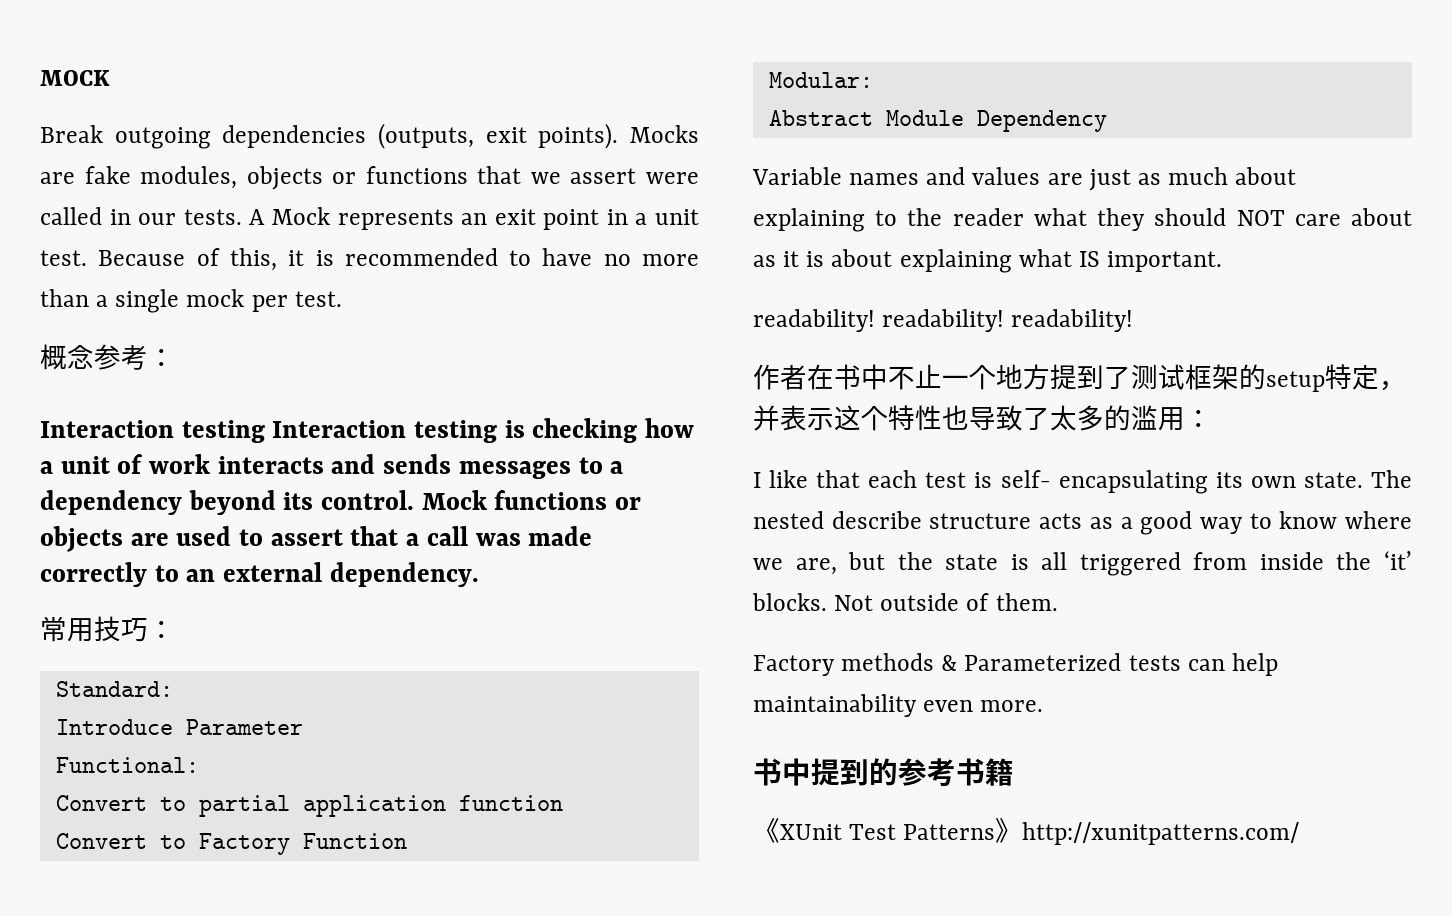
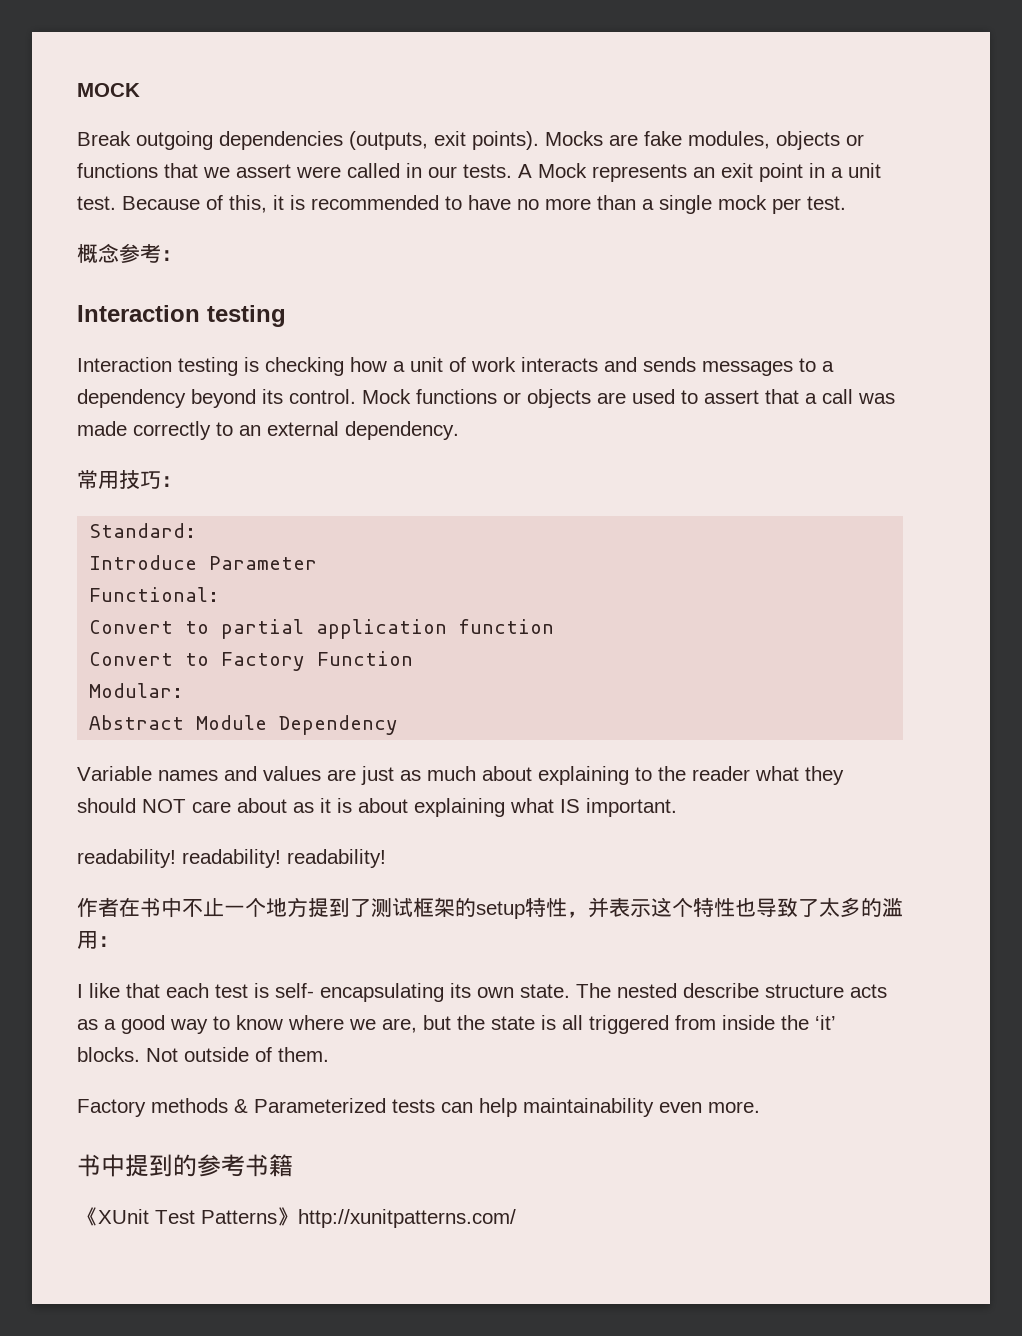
(265, 431) none -> (286, 316) //
[1352,365,1379,390] 定 -> [546,898,567,917] 性

